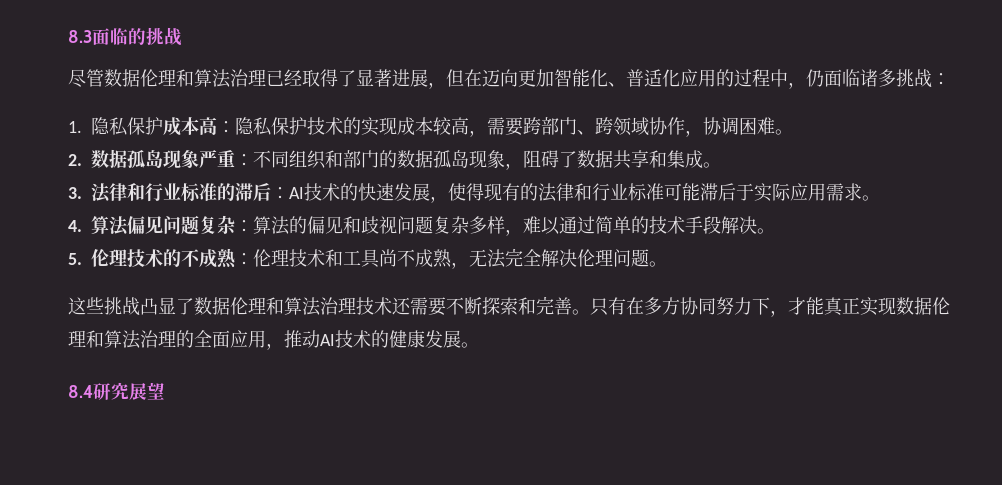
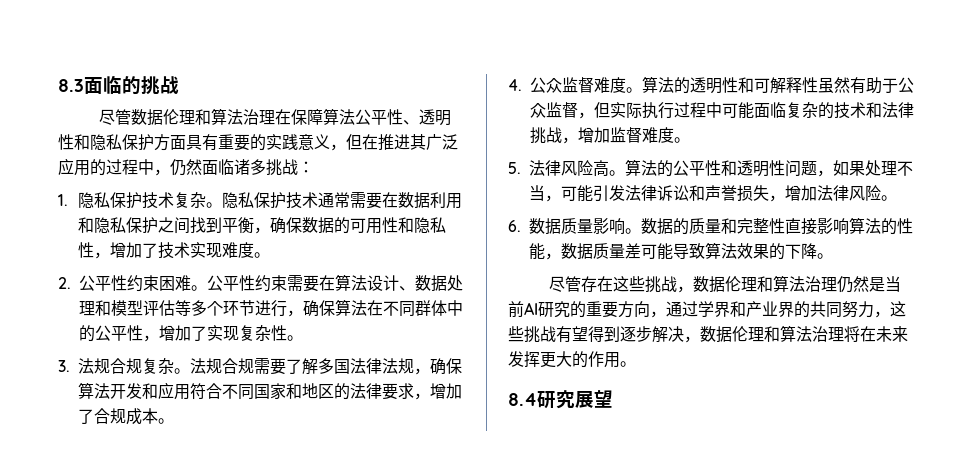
[266,69,680,89] 已经取得了显著进展，但在迈向更加智能化、普适化 -> [274,108,451,126] [58,134,458,151] 在保障算法公平性、透明性和隐私保护方面具有重要的实践意义，但在推进其广泛
(824, 78) none -> [186,159,202,175] 然
[163,117,793,137] [68,149,721,170] [68,183,880,203] [68,215,775,236] [68,248,667,269] [68,296,950,317] [68,330,461,350] 成本高：隐私保护技术的实现成本较高，需要跨部门、跨领域协作，协调困难。 // 2.数据孤岛现象严重：不同组织和部门的数据孤岛现象，阻碍了数据共享和集成。 // 3.法律和行业标准的滞后：AI技术的快速发展，使得现有的法律和行业标准可能滞后于实际应用需求。 // 4.算法偏见问题复杂：算法的偏见和歧视问题复杂多样，难以通过简单的技术手段解决。 // 5.伦理技术的不成熟：伦理技术和工具尚不成熟，无法完全解决伦理问题。 // 这些挑战凸显了数据伦理和算法治理技术还需要不断探索和完善。只有在多方协同努力下，才能真正实现数据伦理和算法治理的全面应用，推动AI技术的健康发展 -> [141,192,462,209] [77,217,446,234] [77,242,270,259] [58,274,463,292] [79,299,463,317] [79,325,303,342] [58,358,462,375] [78,382,462,400] [78,408,174,425] [508,76,914,94] [530,102,914,119] [530,127,690,144] [508,159,913,177] [529,185,897,202] [508,217,913,235] [529,242,833,260] [548,275,901,293] [508,301,906,318] [508,325,908,343] [508,351,620,368] 技术复杂。隐私保护技术通常需要在数据利用和隐私保护之间找到平衡，确保数据的可用性和隐私性，增加了技术实现难度。 // 2.公平性约束困难。公平性约束需要在算法设计、数据处理和模型评估等多个环节进行，确保算法在不同群体中的公平性，增加了实现复杂性。 // 3.法规合规复杂。法规合规需要了解多国法律法规，确保算法开发和应用符合不同国家和地区的法律要求，增加了合规成本。 // 4.公众监督难度。算法的透明性和可解释性虽然有助于公众监督，但实际执行过程中可能面临复杂的技术和法律挑战，增加监督难度。 // 5.法律风险高。算法的公平性和透明性问题，如果处理不当，可能引发法律诉讼和声誉损失，增加法律风险。 // 6.数据质量影响。数据的质量和完整性直接影响算法的性能，数据质量差可能导致算法效果的下降。 // 尽管存在这些挑战，数据伦理和算法治理仍然是当前AI研究的重要方向，通过学界和产业界的共同努力，这些挑战有望得到逐步解决，数据伦理和算法治理将在未来发挥更大的作用

